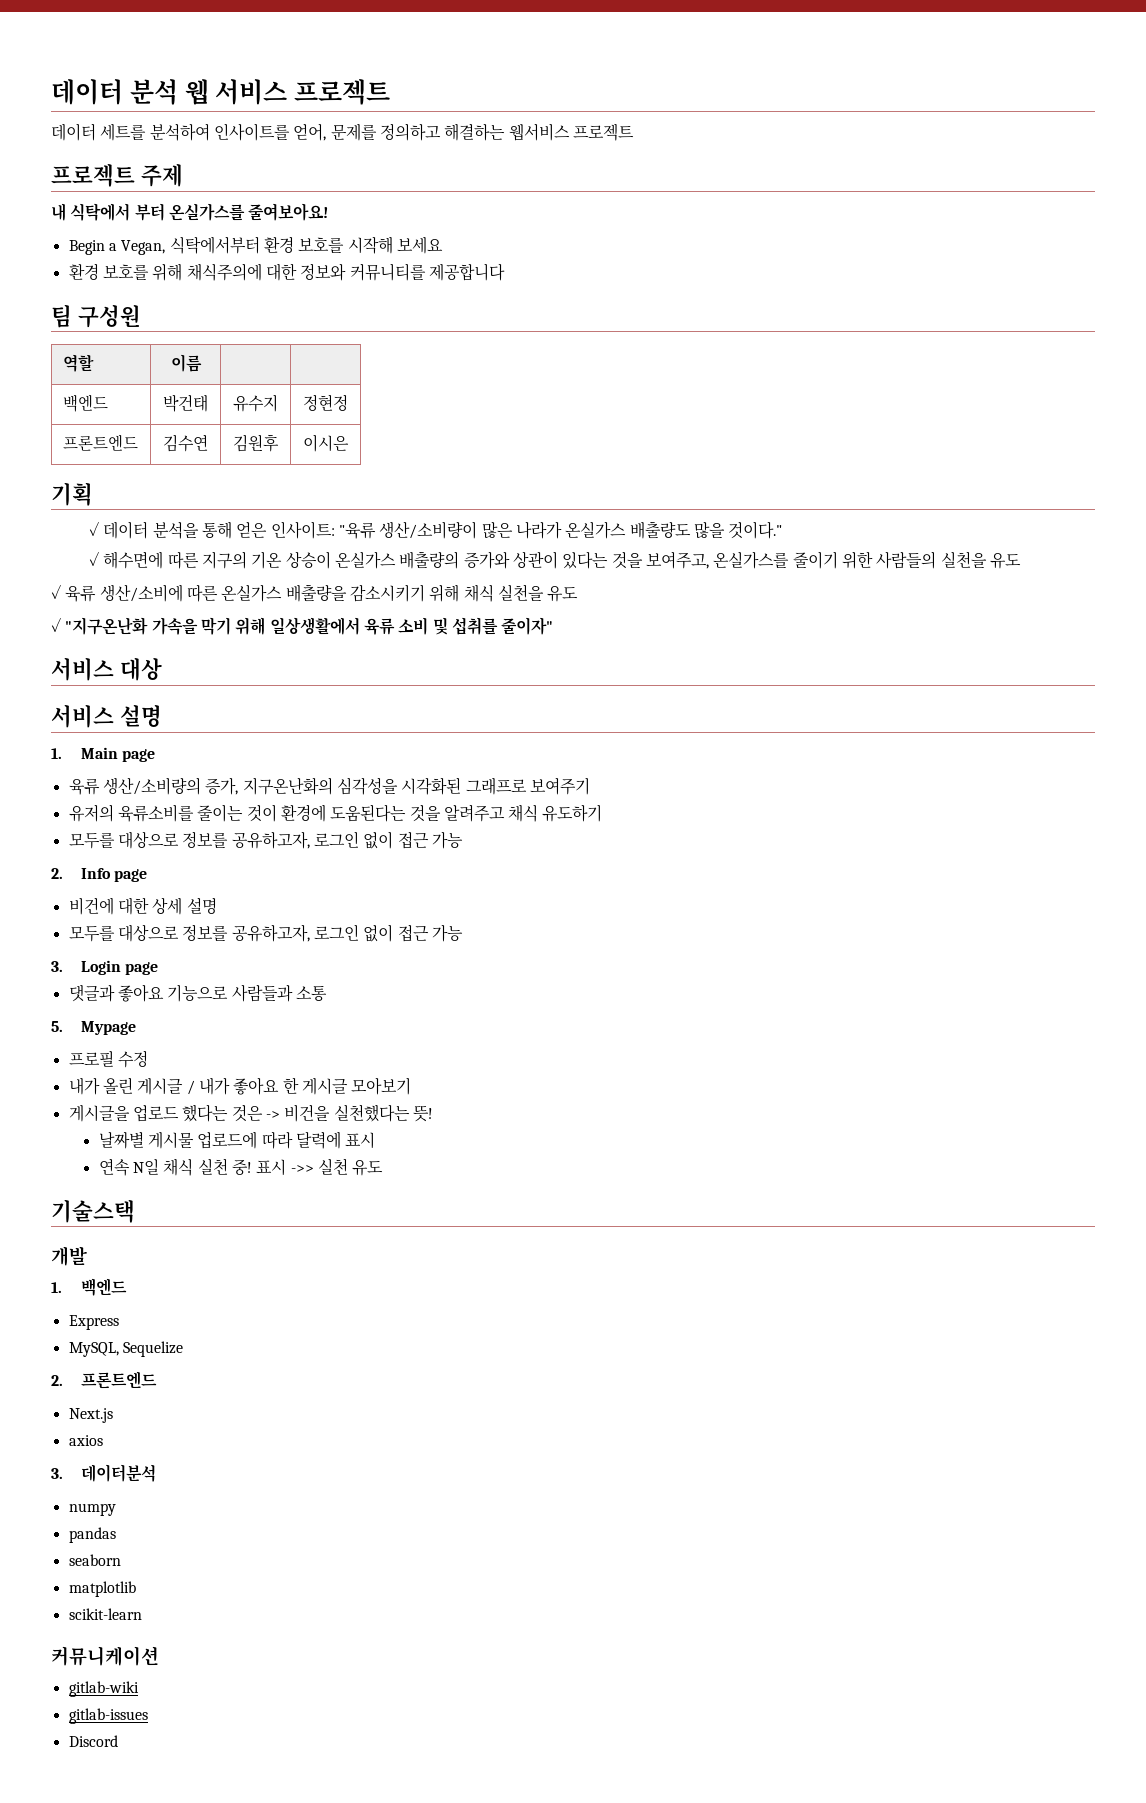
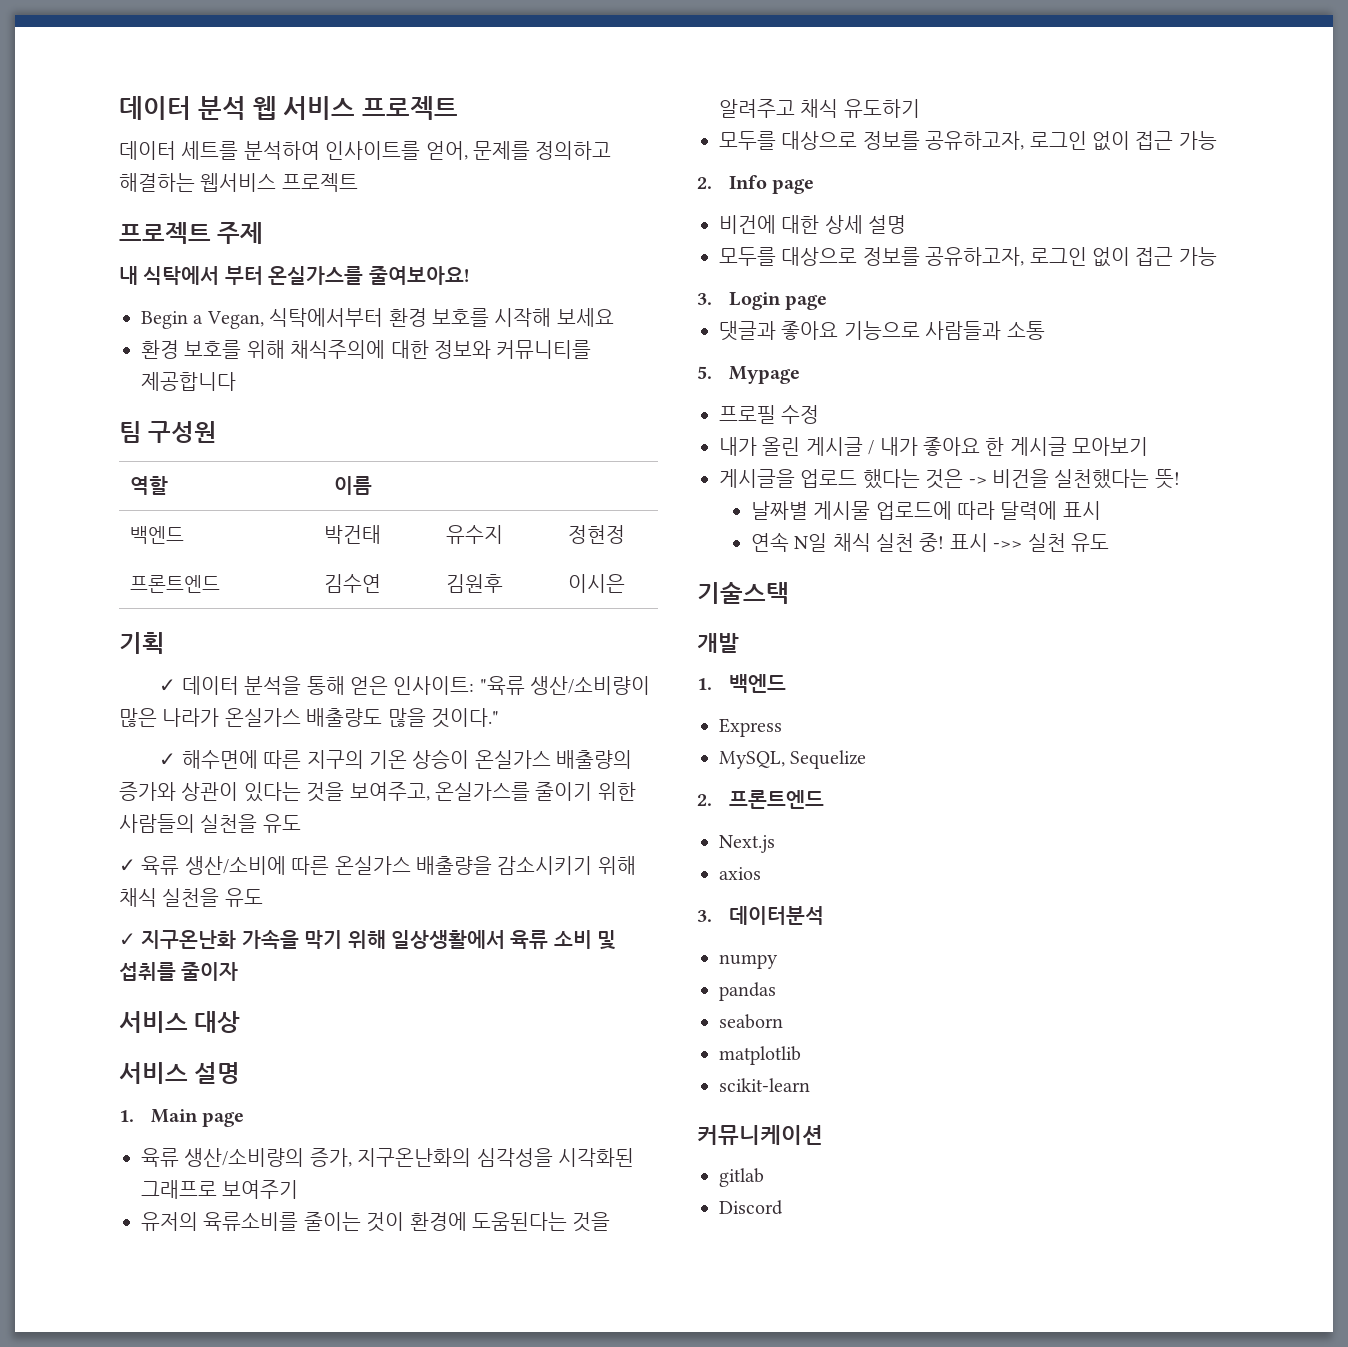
[65,617,149,635] "지구온난화 -> [141,930,237,949] 지구온난화
[501,617,554,635] 줄이자" -> [181,962,239,981] 줄이자
[68,1681,139,1697] [68,1708,148,1724] gitlab-wiki // gitlab-issues -> [719,1168,764,1187] gitlab

